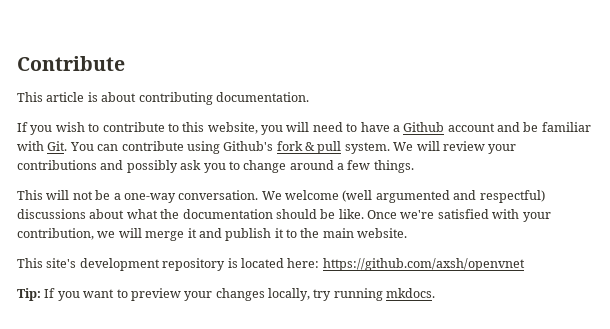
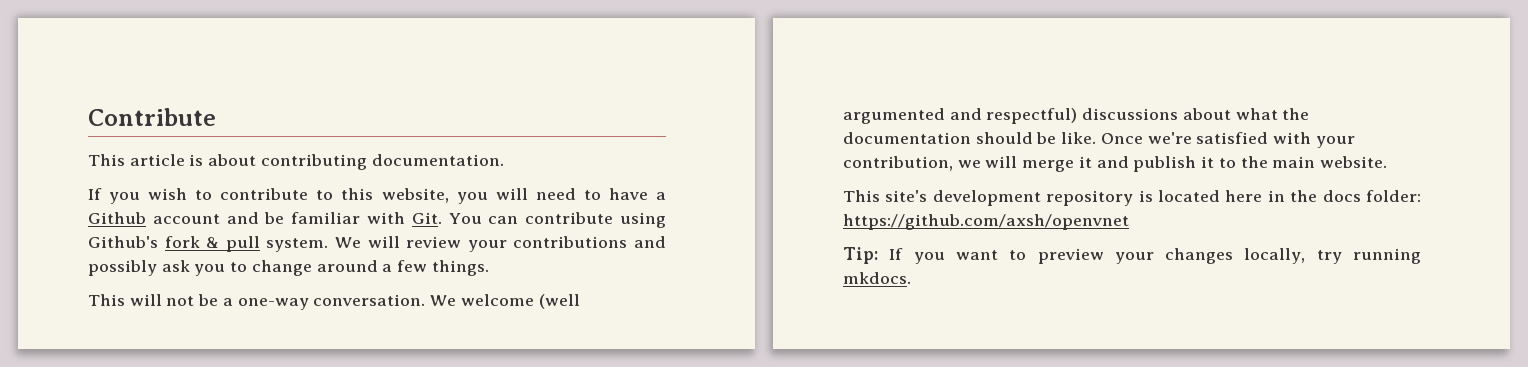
[287,258,320,268] here: -> [1225,190,1421,202] here in the docs folder:

